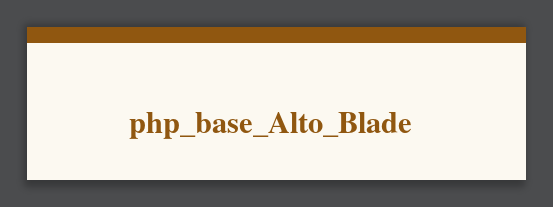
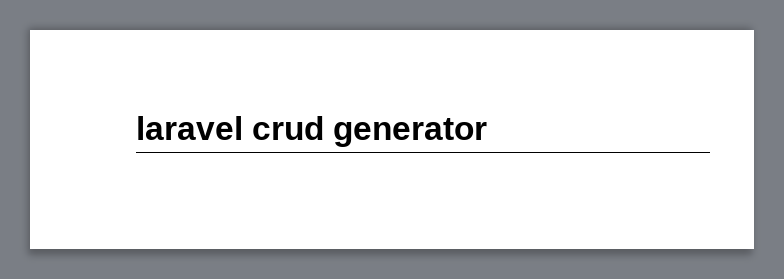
[129,112,412,139] php_base_Alto_Blade -> [136,116,488,147] laravel crud generator

